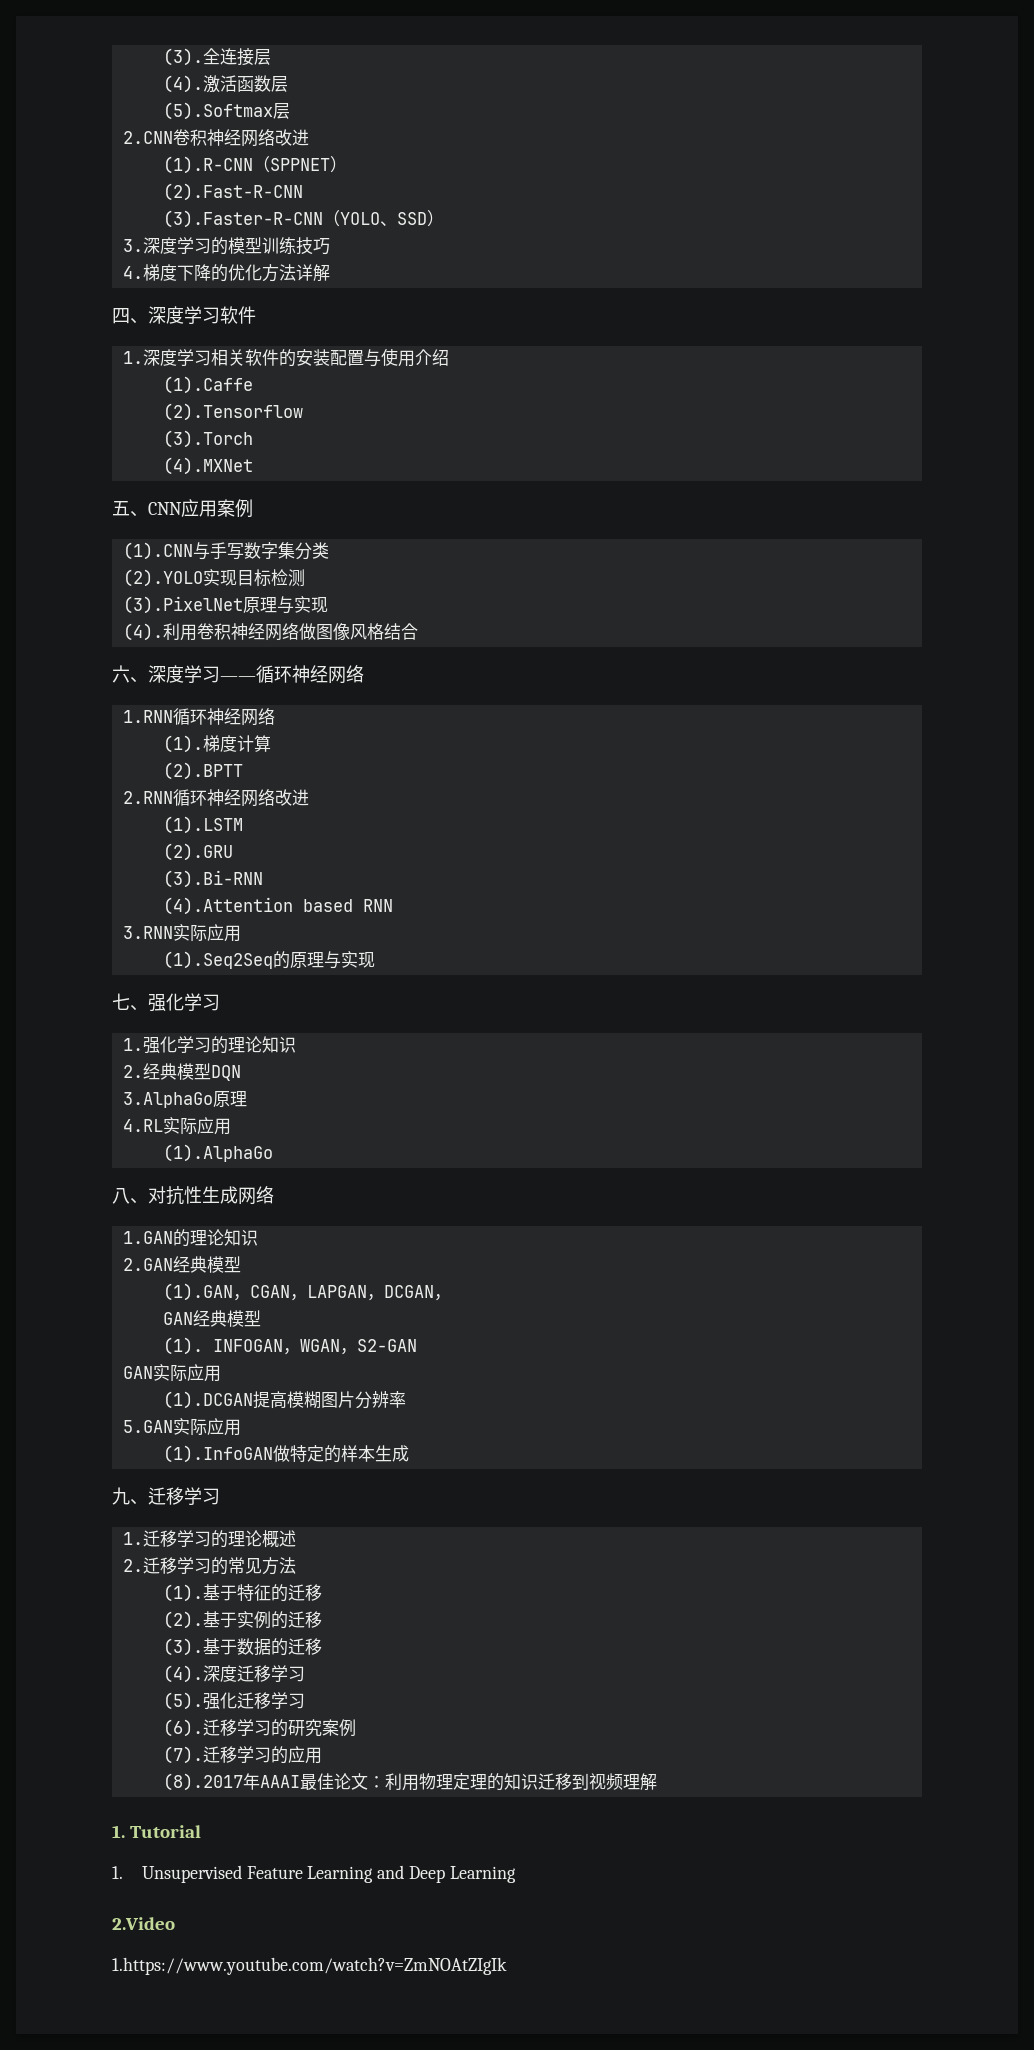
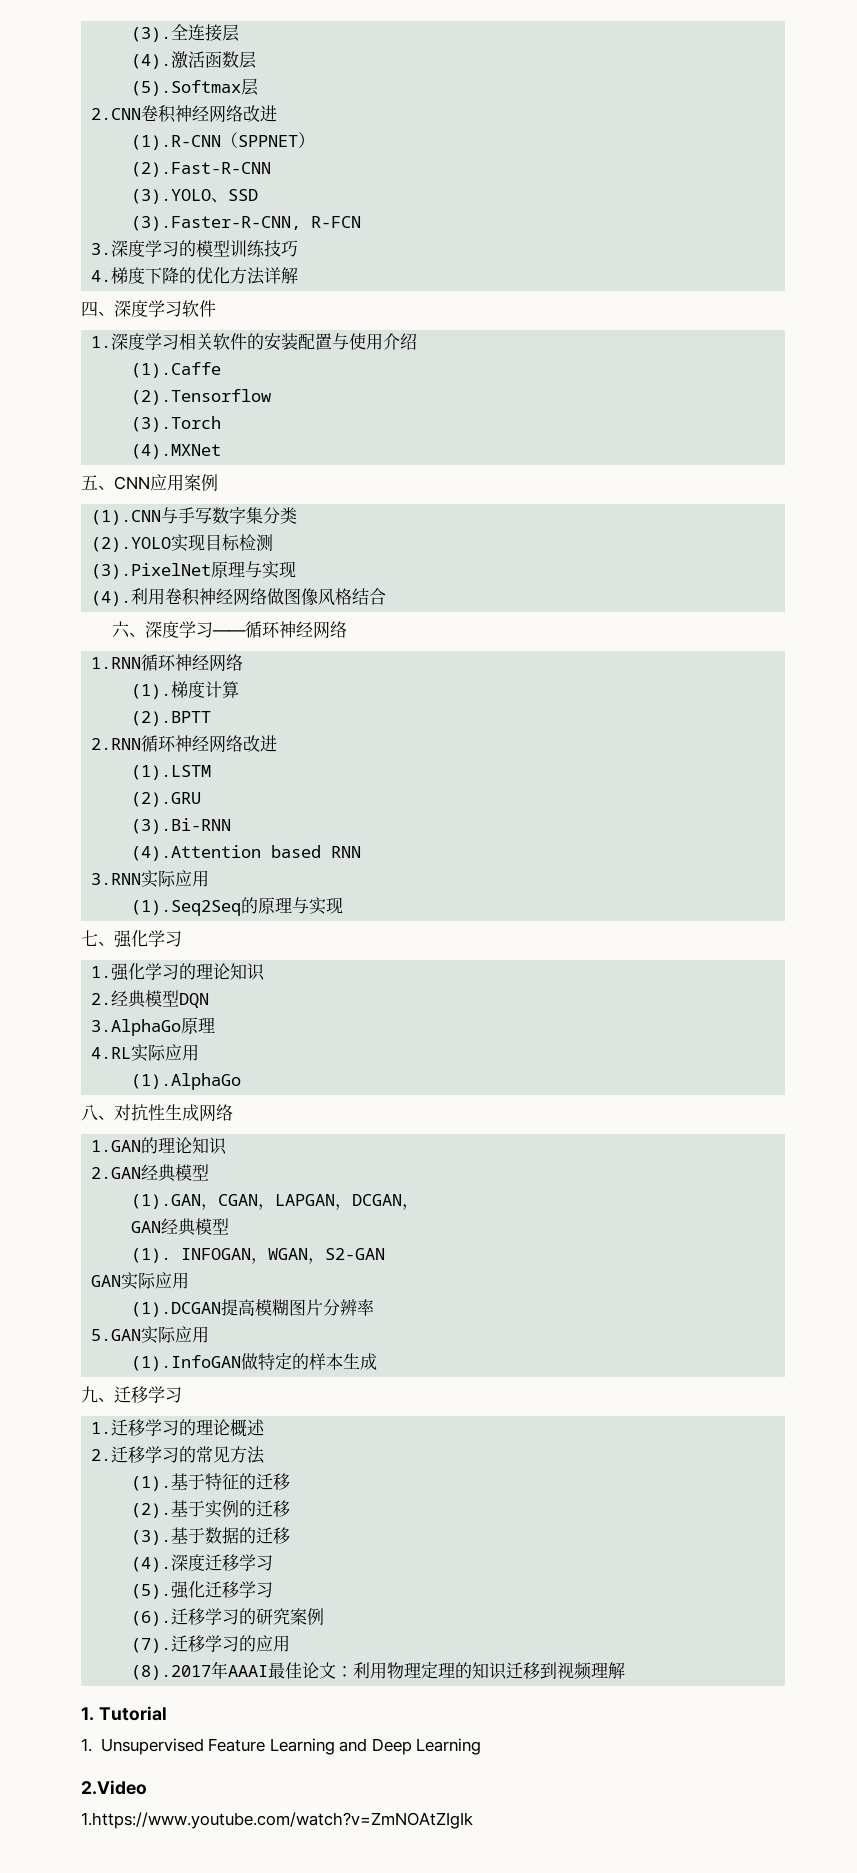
[162,210,380,228] (3).Faster-R-CNN（YOLO -> [131,189,212,204] (3).YOLO
[426,210,444,227] ） -> [131,216,362,231] // (3).Faster-R-CNN, R-FCN

